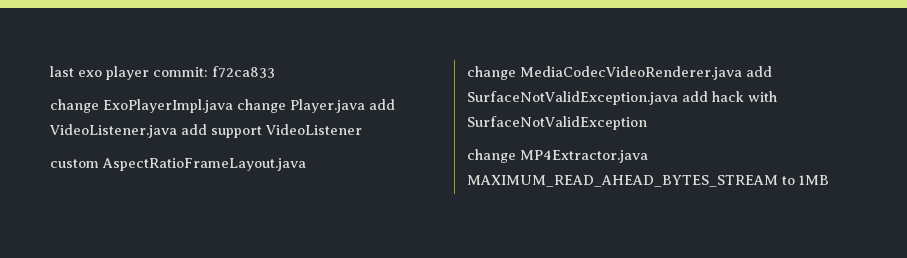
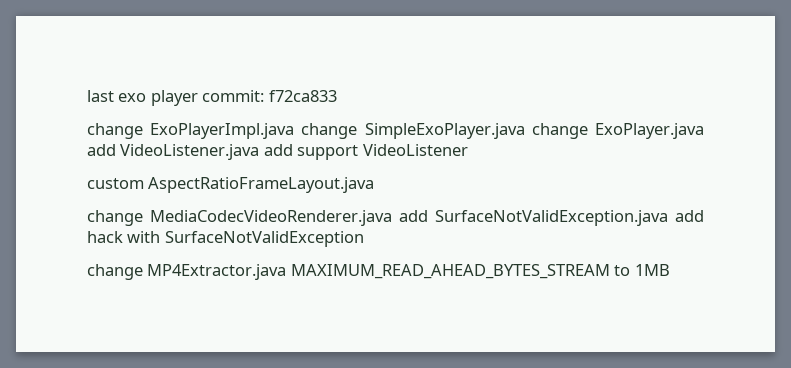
[290,99,365,113] Player.java -> [364,123,704,139] SimpleExoPlayer.java change ExoPlayer.java

